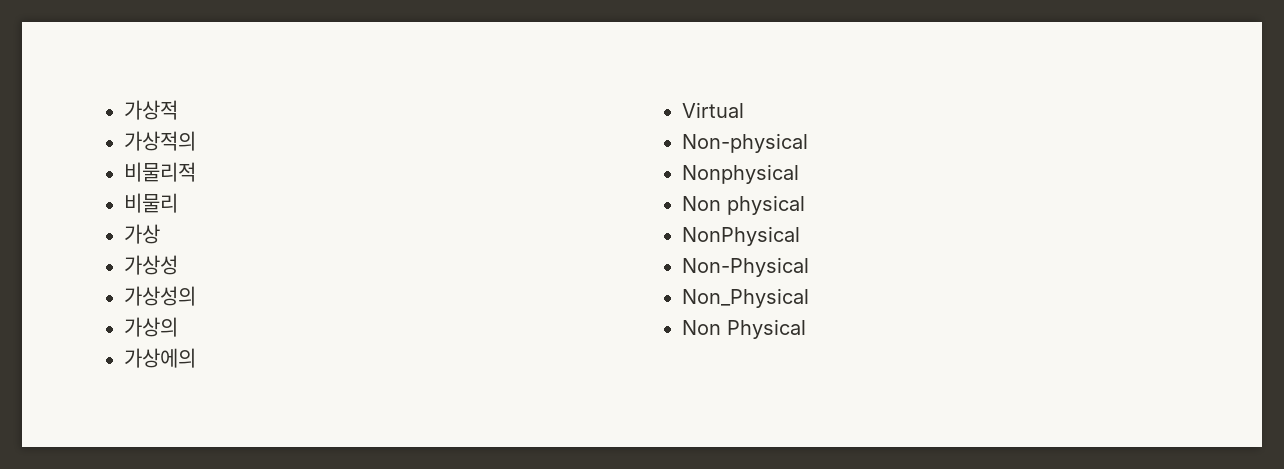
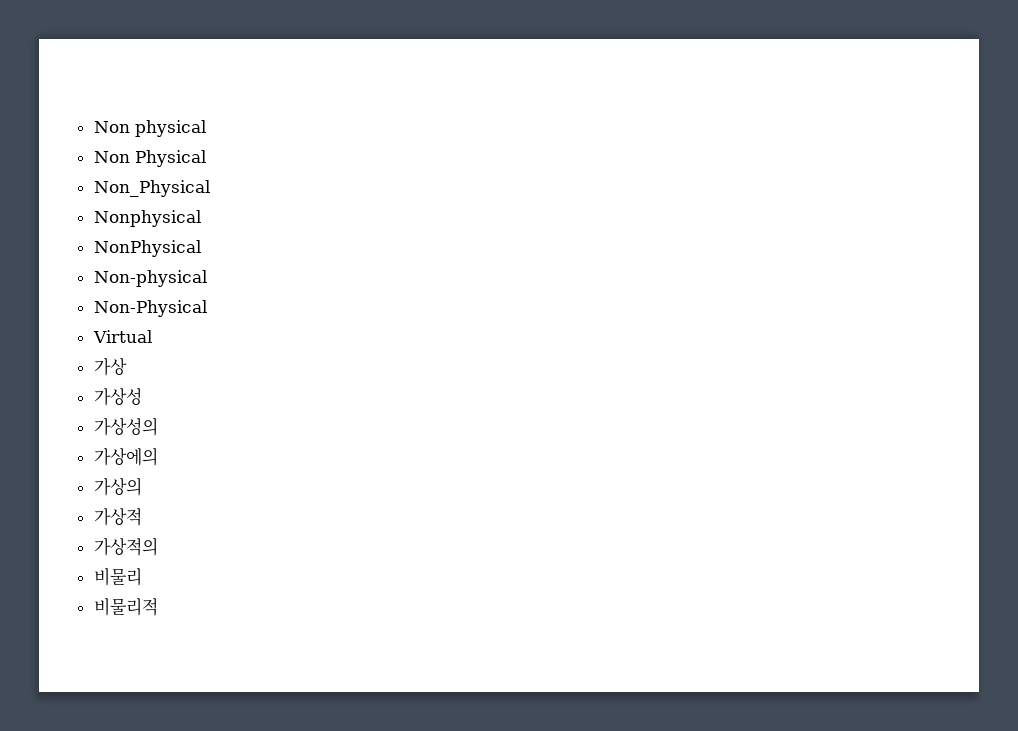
[124,100,178,120] [124,131,196,151] [124,162,196,182] [124,193,178,213] 가상적 // 가상적의 // 비물리적 // 비물리 -> [93,120,206,137] [93,150,206,167] [93,180,210,197] [93,210,201,227] [93,240,201,257] [93,270,207,287] [93,300,207,317] [92,330,152,343] Non physical // Non Physical // Non_Physical // Nonphysical // NonPhysical // Non-physical // Non-Physical // Virtual
(196, 296) none -> [93,447,158,466] // 가상에의
[124,348,196,368] [682,102,744,118] [682,133,808,153] [682,164,799,184] [682,195,805,215] [682,226,800,246] [682,257,809,277] [682,288,809,308] [682,319,806,339] 가상에의 // Virtual // Non-physical // Nonphysical // Non physical // NonPhysical // Non-Physical // Non_Physical // Non Physical -> [93,508,142,526] [93,537,158,556] [93,567,142,586] [93,597,158,616] 가상적 // 가상적의 // 비물리 // 비물리적

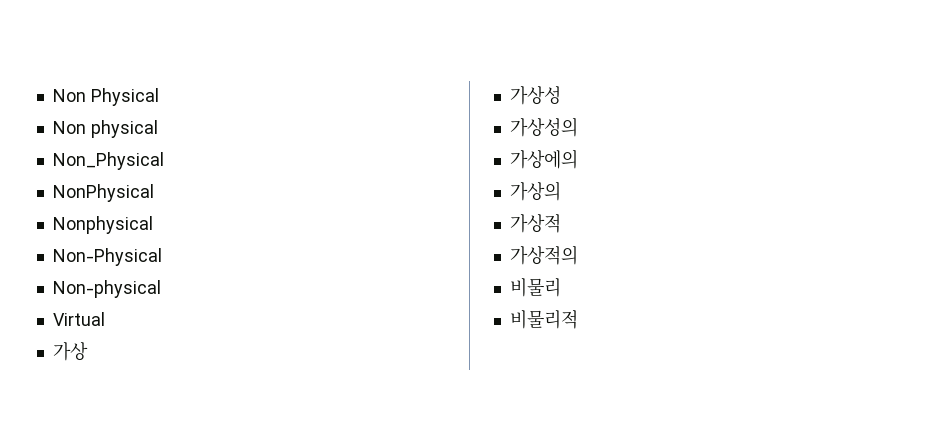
[93,121,130,133] Non -> [52,88,159,106] [52,121,86,134] Non Physical // Non
[93,150,206,167] [93,180,210,197] Non Physical // Non_Physical -> [52,152,164,170] [52,184,154,202] Non_Physical // NonPhysical
[93,240,201,257] NonPhysical -> [52,248,162,266] Non-Physical
[93,300,207,317] // Non-Physical -> (161, 289) none

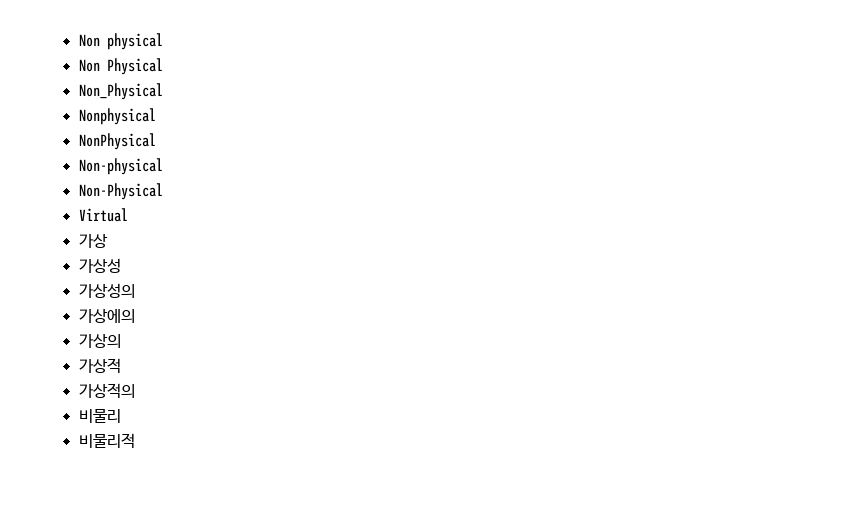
[52,89,86,102] Non -> [78,33,163,50] [78,59,100,72] Non physical // Non
[52,120,158,138] [52,152,164,170] Non physical // Non_Physical -> [78,83,163,100] [78,108,156,125] Non_Physical // Nonphysical
[52,216,153,234] Nonphysical -> [78,158,163,175] Non-physical
[52,280,161,298] // Non-physical -> (163, 191) none

